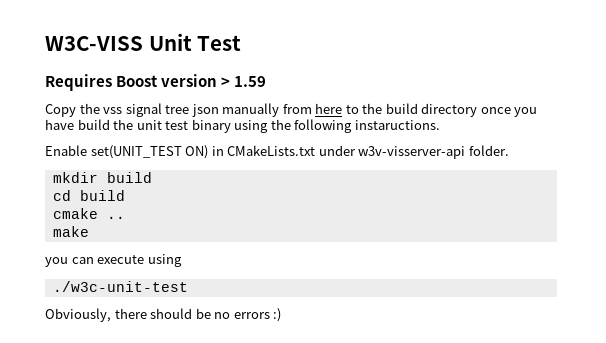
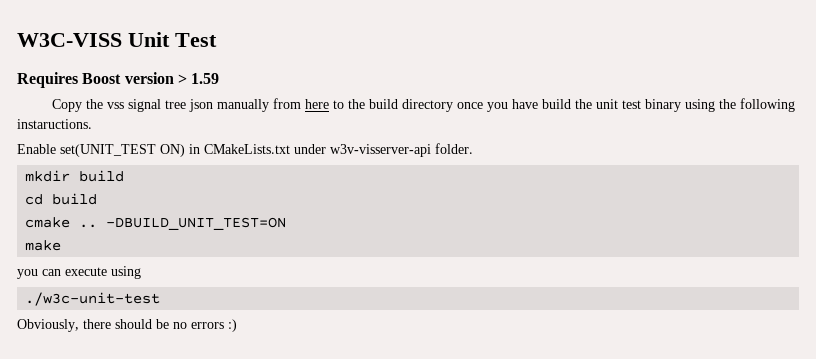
(125, 217) none -> [106,217,287,230] -DBUILD_UNIT_TEST=ON

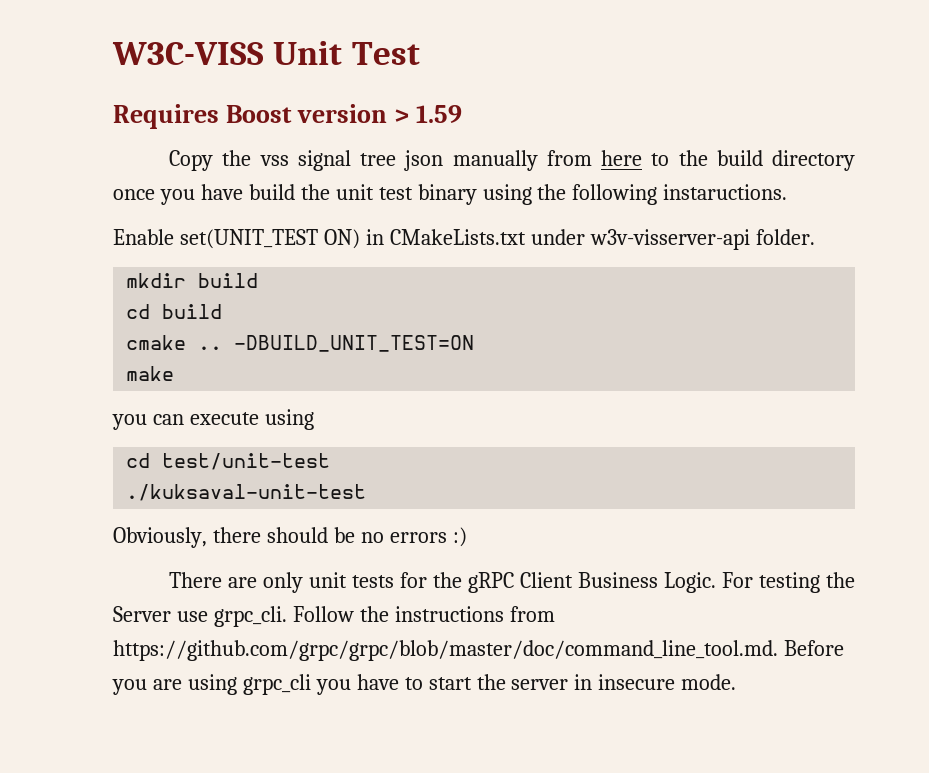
[25,292,161,306] ./w3c-unit-test -> [126,453,331,470] [126,484,367,501] cd test/unit-test // ./kuksaval-unit-test
(237, 325) none -> [169,572,856,593] [113,606,555,627] [113,640,844,661] [112,674,737,695] // There are only unit tests for the gRPC Client Business Logic. For testing the Server use grpc_cli. Follow the instructions from https://github.com/grpc/grpc/blob/master/doc/command_line_tool.md. Before you are using grpc_cli you have to start the server in insecure mode.

